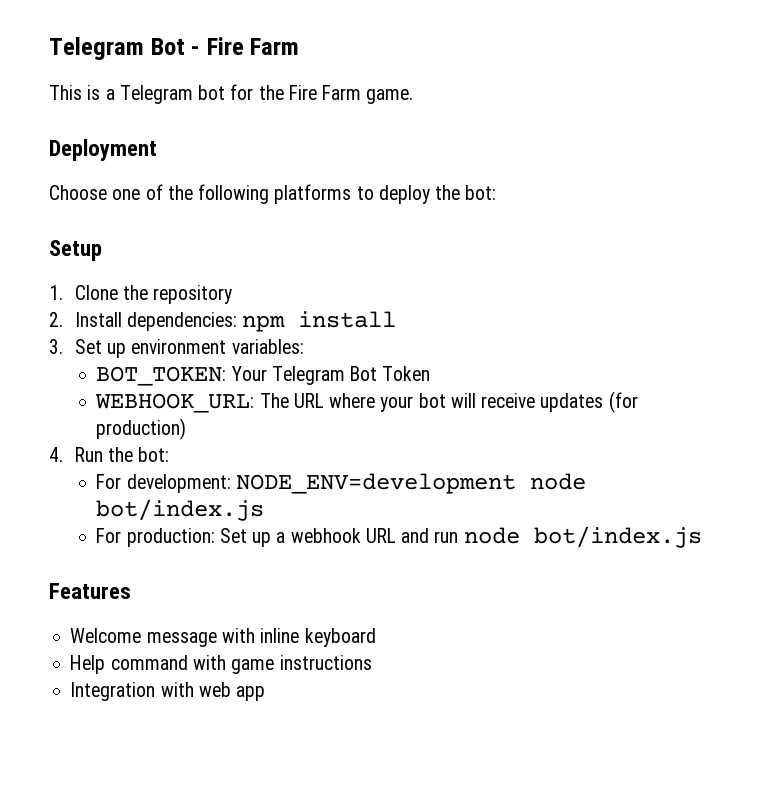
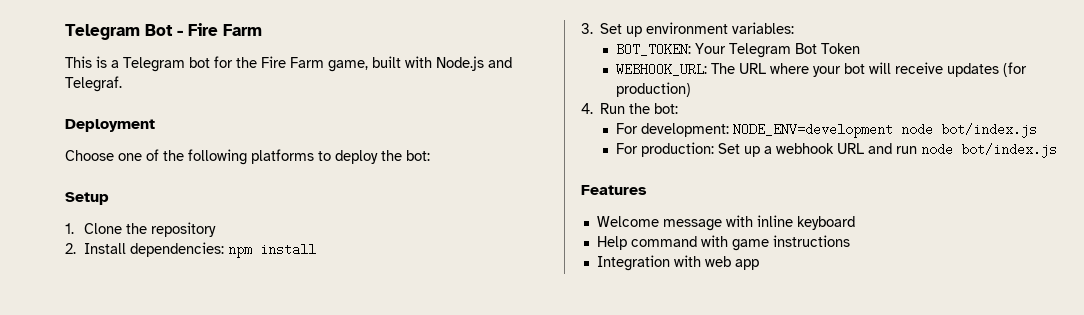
[366,89,414,104] game. -> [328,56,512,72] [65,76,122,92] game, built with Node.js and Telegraf.

